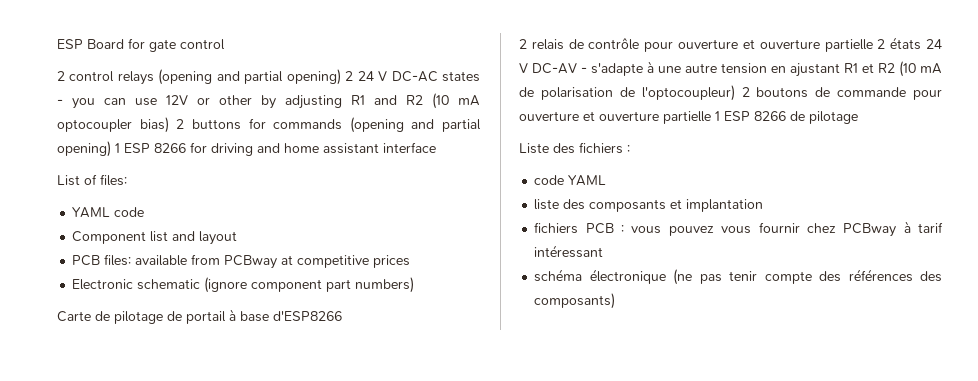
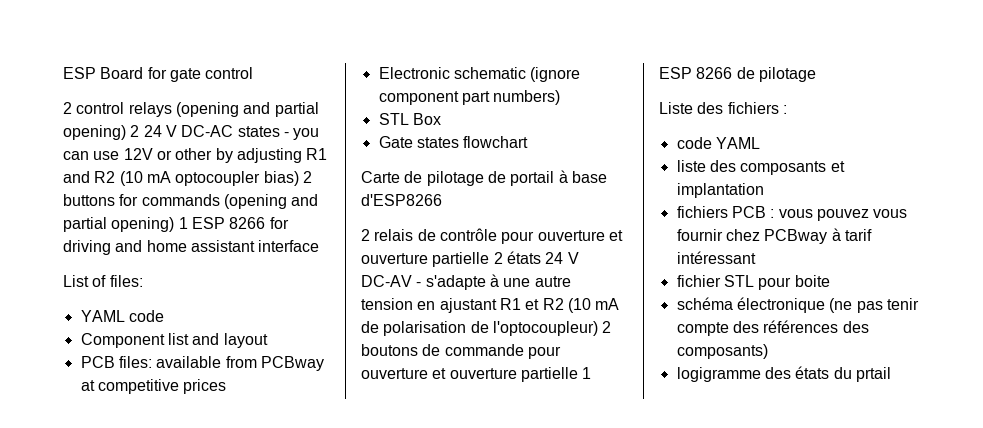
(415, 285) none -> [378,113,441,125] [378,136,529,148] // STL Box // Gate states flowchart
(604, 251) none -> [676,275,830,290] // fichier STL pour boite
(616, 301) none -> [676,366,891,382] // logigramme des états du prtail

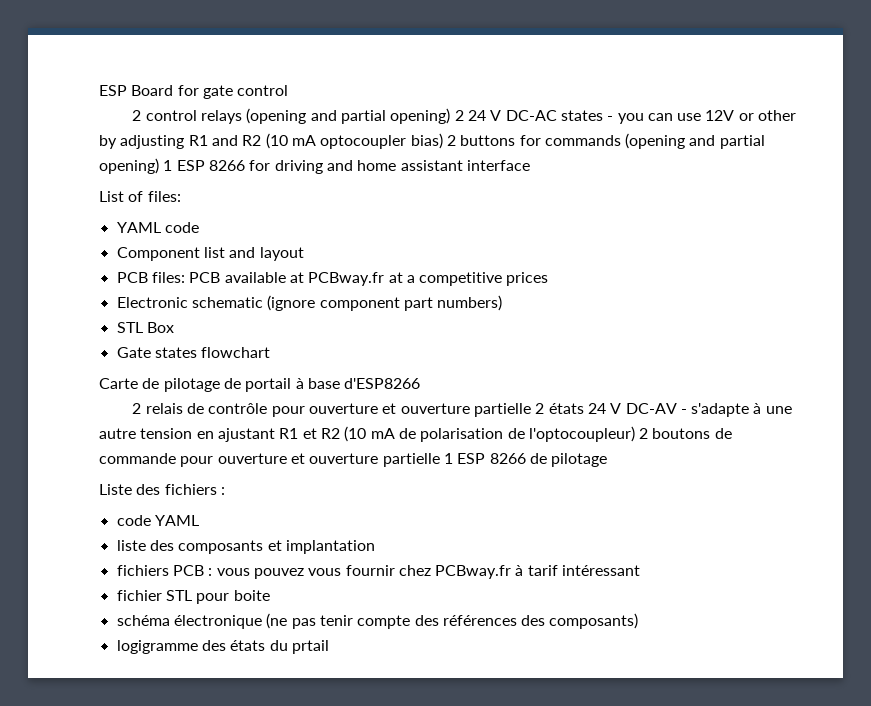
[156,356,324,371] [80,380,95,391] available from PCBway at -> [189,272,415,286] PCB available at PCBway.fr at a
[764,229,828,244] PCBway -> [435,565,512,579] PCBway.fr

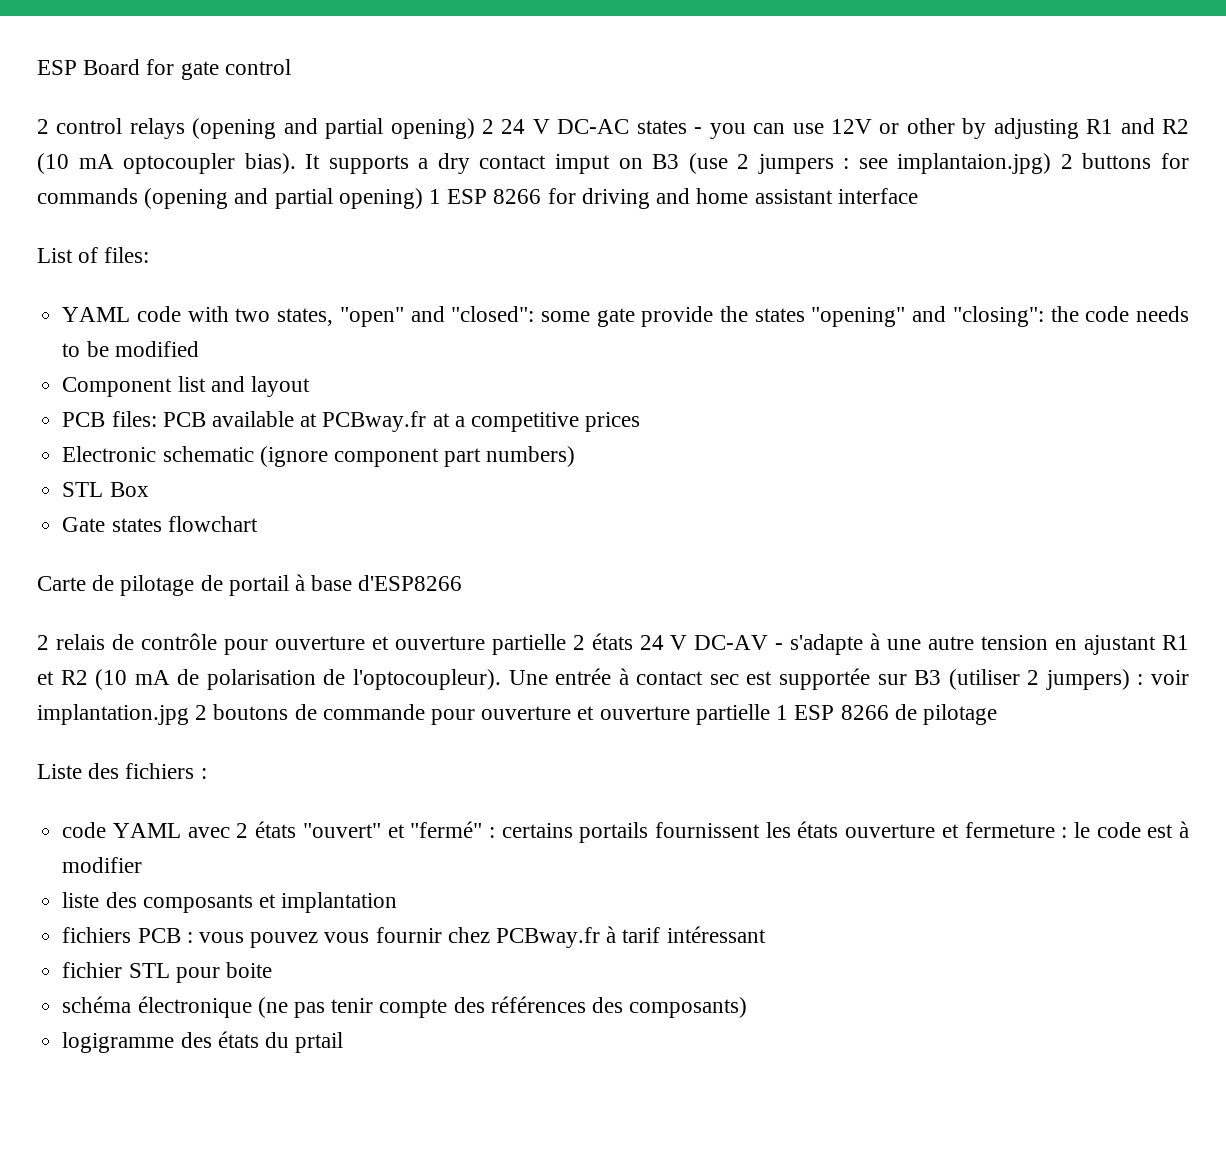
[410,133,443,149] bias) -> [244,153,1052,174] bias). It supports a dry contact imput on B3 (use 2 jumpers : see implantaion.jpg)
(199, 227) none -> [187,306,1189,327] [62,341,199,357] with two states, "open" and "closed": some gate provide the states "opening" and "closing": the code needs to be modified
[528,426,635,442] l'optocoupleur) -> [352,668,1189,690] [37,704,189,725] l'optocoupleur). Une entrée à contact sec est supportée sur B3 (utiliser 2 jumpers) : voir implantation.jpg
(199, 520) none -> [187,821,1190,843] [62,857,143,873] avec 2 états "ouvert" et "fermé" : certains portails fournissent les états ouverture et fermeture : le code est à modifier

